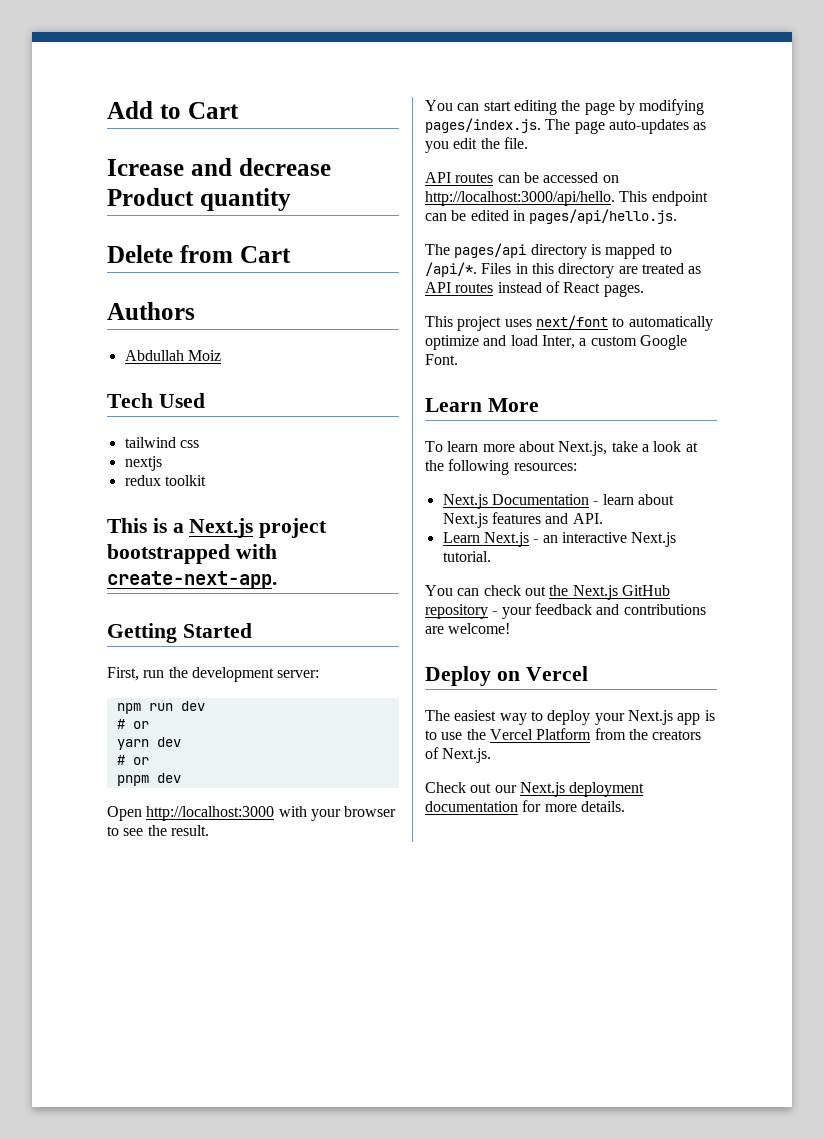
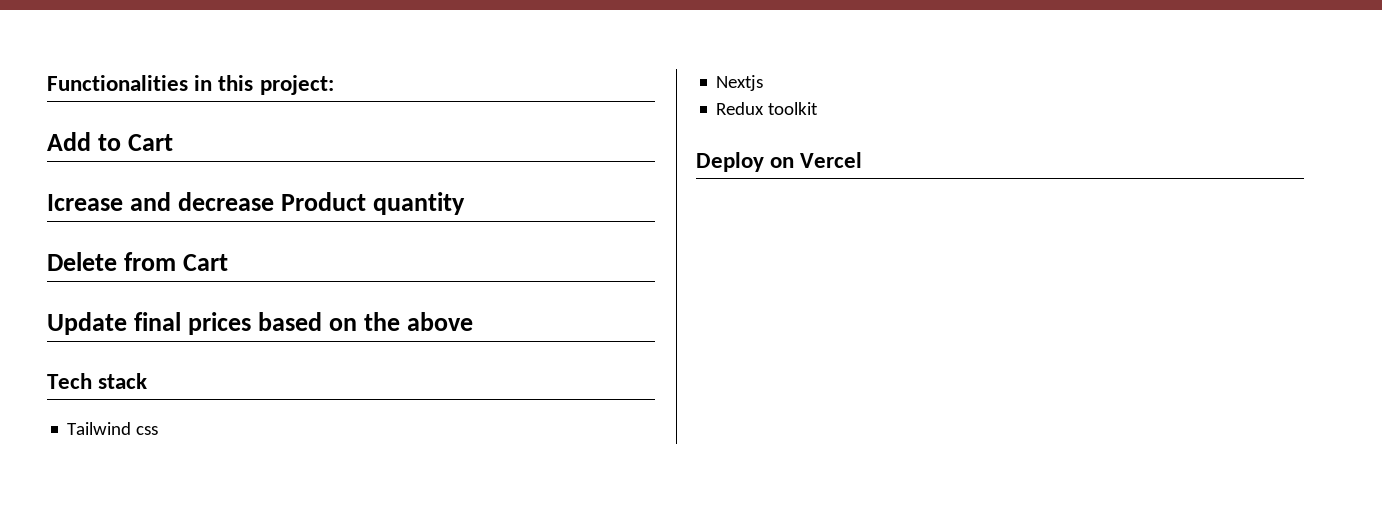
(107, 110) none -> [47,75,334,95] Functionalities in this project: //
[107,302,195,320] [124,350,221,361] Authors // Abdullah Moiz -> [47,312,474,335] Update final prices based on the above
[158,393,205,408] [124,437,176,448] Used // tailwind -> [98,373,148,389] [67,422,132,435] stack // Tailwind
[124,456,162,471] [124,475,161,486] nextjs // redux -> [716,75,764,91] [716,102,765,115] Nextjs // Redux
[107,518,328,538] [107,544,277,564] [107,571,277,589] [107,623,252,643] [107,667,320,682] [116,701,205,714] [116,719,149,729] [116,737,181,750] [116,755,149,765] [116,773,181,786] [107,806,397,821] [107,825,209,836] [425,99,705,115] [425,118,707,134] [425,137,528,153] [425,172,619,183] [425,191,708,206] [425,209,678,224] [425,243,672,259] [425,262,702,278] [425,281,644,297] [425,315,713,331] [425,335,687,350] [425,354,458,365] [425,398,539,412] [425,441,698,456] [425,459,577,475] [442,494,674,509] [442,512,603,528] [442,532,677,547] [442,551,491,562] [425,585,670,600] [425,603,706,619] [425,623,511,634] [425,666,588,686] [425,710,715,725] [425,728,702,740] [425,747,492,763] [425,782,645,797] [425,800,625,812] This is a Next.js project bootstrapped with create-next-app. // Getting Started // First, run the development server: // npm run dev // # or // yarn dev // # or // pnpm dev // Open http://localhost:3000 with your browser to see the result. // You can start editing the page by modifying pages/index.js. The page auto-updates as you edit the file. // API routes can be accessed on http://localhost:3000/api/hello. This endpoint can be edited in pages/api/hello.js. // The pages/api directory is mapped to /api/*. Files in this directory are treated as API routes instead of React pages. // This project uses next/font to automatically optimize and load Inter, a custom Google Font. // Learn More // To learn more about Next.js, take a look at the following resources: // Next.js Documentation - learn about Next.js features and API. // Learn Next.js - an interactive Next.js tutorial. // You can check out the Next.js GitHub repository - your feedback and contributions are welcome! // Deploy on Vercel // The easiest way to deploy your Next.js app is to use the Vercel Platform from the creators of Next.js. // Check out our Next.js deployment documentation for more details. -> [696,152,863,172] Deploy on Vercel

